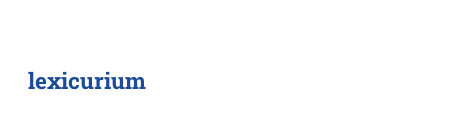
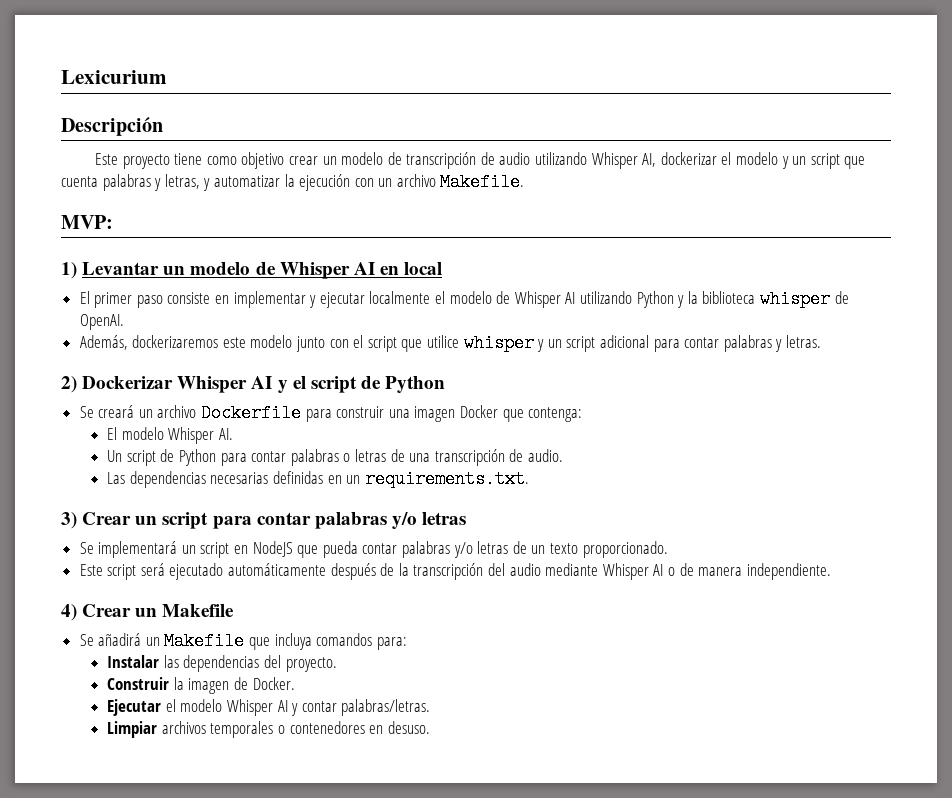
[28,71,146,90] lexicurium -> [61,70,167,84] [61,117,163,136] [94,152,866,169] [61,173,525,191] [61,215,113,229] [61,262,443,279] [79,290,849,308] [79,314,124,330] [79,334,821,352] [61,376,446,393] [79,404,583,422] [107,427,234,444] [107,449,563,466] [107,470,529,488] [61,512,467,529] [79,541,668,558] [79,563,831,580] [61,604,235,621] [79,632,407,650] [107,655,337,672] [107,677,295,694] [107,699,431,716] [107,721,430,738] Lexicurium // Descripción // Este proyecto tiene como objetivo crear un modelo de transcripción de audio utilizando Whisper AI, dockerizar el modelo y un script que cuenta palabras y letras, y automatizar la ejecución con un archivo Makefile. // MVP: // 1) Levantar un modelo de Whisper AI en local // El primer paso consiste en implementar y ejecutar localmente el modelo de Whisper AI utilizando Python y la biblioteca whisper de OpenAI. // Además, dockerizaremos este modelo junto con el script que utilice whisper y un script adicional para contar palabras y letras. // 2) Dockerizar Whisper AI y el script de Python // Se creará un archivo Dockerfile para construir una imagen Docker que contenga: // El modelo Whisper AI. // Un script de Python para contar palabras o letras de una transcripción de audio. // Las dependencias necesarias definidas en un requirements.txt. // 3) Crear un script para contar palabras y/o letras // Se implementará un script en NodeJS que pueda contar palabras y/o letras de un texto proporcionado. // Este script será ejecutado automáticamente después de la transcripción del audio mediante Whisper AI o de manera independiente. // 4) Crear un Makefile // Se añadirá un Makefile que incluya comandos para: // Instalar las dependencias del proyecto. // Construir la imagen de Docker. // Ejecutar el modelo Whisper AI y contar palabras/letras. // Limpiar archivos temporales o contenedores en desuso.

